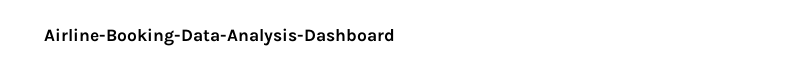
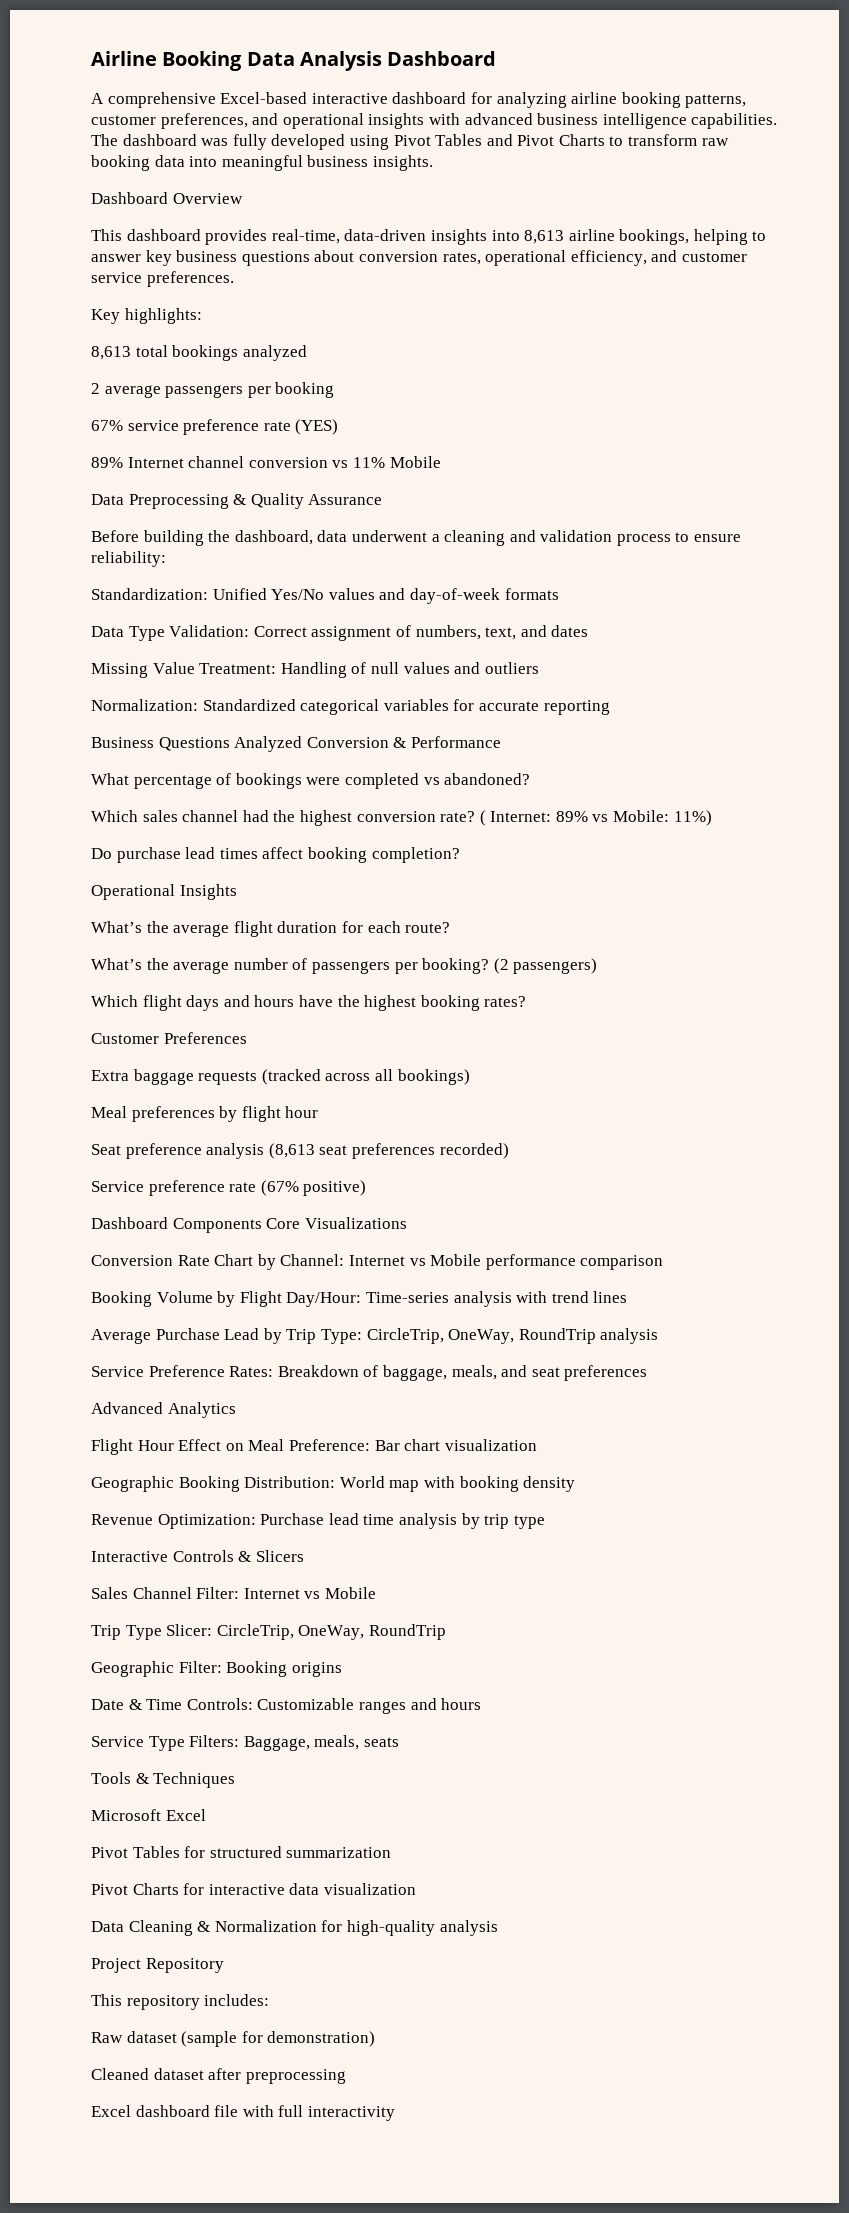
[44,28,395,46] Airline-Booking-Data-Analysis-Dashboard -> [91,51,497,71] [91,92,747,108] [91,113,778,129] [91,134,729,150] [91,155,433,171] [91,192,243,204] [91,229,767,245] [91,250,747,266] [91,271,234,287] [91,308,202,324] [91,345,307,361] [91,382,335,398] [91,419,339,435] [91,456,441,468] [91,493,383,509] [91,530,742,546] [91,551,166,567] [91,588,559,604] [91,625,589,641] [91,662,539,678] [91,699,610,715] [91,736,501,752] [91,773,531,789] [91,810,712,826] [91,847,460,863] [91,884,237,900] [91,921,451,937] [91,958,598,974] [91,995,527,1011] [91,1032,247,1044] [91,1069,470,1085] [91,1106,319,1122] [91,1143,509,1159] [91,1180,367,1196] [91,1217,407,1233] [91,1254,664,1270] [91,1291,628,1307] [91,1328,659,1344] [91,1365,648,1381] [91,1402,236,1418] [91,1439,537,1455] [91,1476,576,1492] [91,1513,545,1529] [91,1550,304,1562] [91,1587,376,1599] [91,1624,446,1640] [91,1661,342,1677] [91,1698,482,1714] [91,1735,399,1751] [91,1772,236,1788] [91,1809,206,1821] [91,1846,392,1858] [91,1883,416,1895] [91,1920,498,1936] [91,1958,224,1973] [91,1994,270,2010] [91,2031,376,2047] [91,2068,346,2084] [91,2105,395,2121] Airline Booking Data Analysis Dashboard // A comprehensive Excel-based interactive dashboard for analyzing airline booking patterns, customer preferences, and operational insights with advanced business intelligence capabilities. The dashboard was fully developed using Pivot Tables and Pivot Charts to transform raw booking data into meaningful business insights. // Dashboard Overview // This dashboard provides real-time, data-driven insights into 8,613 airline bookings, helping to answer key business questions about conversion rates, operational efficiency, and customer service preferences. // Key highlights: // 8,613 total bookings analyzed // 2 average passengers per booking // 67% service preference rate (YES) // 89% Internet channel conversion vs 11% Mobile // Data Preprocessing & Quality Assurance // Before building the dashboard, data underwent a cleaning and validation process to ensure reliability: // Standardization: Unified Yes/No values and day-of-week formats // Data Type Validation: Correct assignment of numbers, text, and dates // Missing Value Treatment: Handling of null values and outliers // Normalization: Standardized categorical variables for accurate reporting // Business Questions Analyzed Conversion & Performance // What percentage of bookings were completed vs abandoned? // Which sales channel had the highest conversion rate? ( Internet: 89% vs Mobile: 11%) // Do purchase lead times affect booking completion? // Operational Insights // What’s the average flight duration for each route? // What’s the average number of passengers per booking? (2 passengers) // Which flight days and hours have the highest booking rates? // Customer Preferences // Extra baggage requests (tracked across all bookings) // Meal preferences by flight hour // Seat preference analysis (8,613 seat preferences recorded) // Service preference rate (67% positive) // Dashboard Components Core Visualizations // Conversion Rate Chart by Channel: Internet vs Mobile performance comparison // Booking Volume by Flight Day/Hour: Time-series analysis with trend lines // Average Purchase Lead by Trip Type: CircleTrip, OneWay, RoundTrip analysis // Service Preference Rates: Breakdown of baggage, meals, and seat preferences // Advanced Analytics // Flight Hour Effect on Meal Preference: Bar chart visualization // Geographic Booking Distribution: World map with booking density // Revenue Optimization: Purchase lead time analysis by trip type // Interactive Controls & Slicers // Sales Channel Filter: Internet vs Mobile // Trip Type Slicer: CircleTrip, OneWay, RoundTrip // Geographic Filter: Booking origins // Date & Time Controls: Customizable ranges and hours // Service Type Filters: Baggage, meals, seats // Tools & Techniques // Microsoft Excel // Pivot Tables for structured summarization // Pivot Charts for interactive data visualization // Data Cleaning & Normalization for high-quality analysis // Project Repository // This repository includes: // Raw dataset (sample for demonstration) // Cleaned dataset after preprocessing // Excel dashboard file with full interactivity

